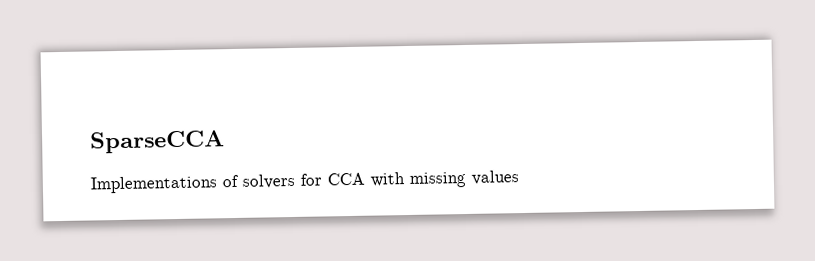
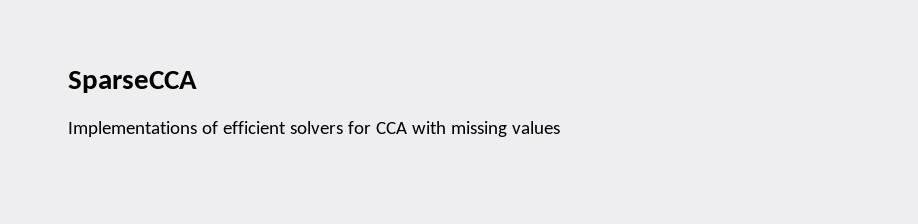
(239, 181) none -> [222,121,286,134] efficient

